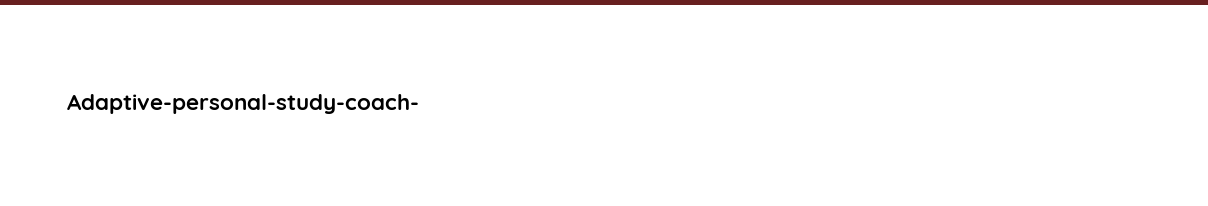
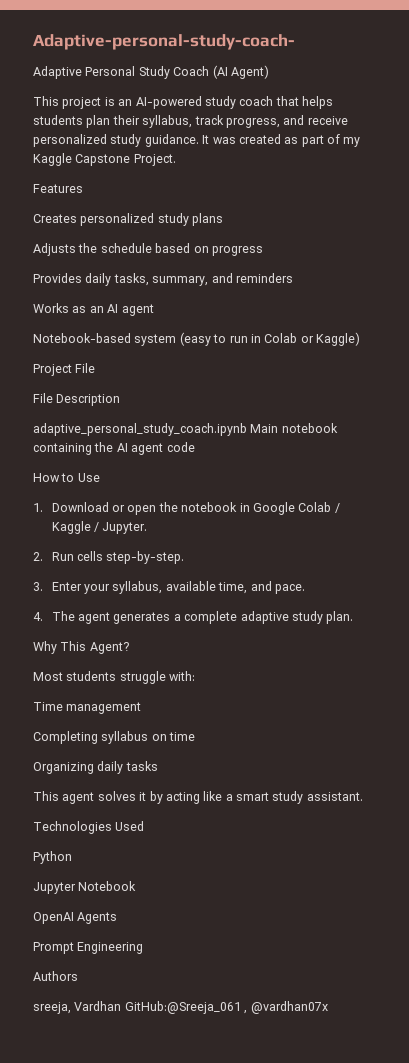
(419, 104) none -> [33,65,269,79] [33,96,333,109] [33,115,348,128] [33,134,361,147] [33,153,176,166] [33,184,83,193] [33,213,224,226] [33,243,263,256] [33,273,293,286] [33,303,154,316] [33,332,360,346] [33,363,96,376] [33,393,121,406] [33,423,338,436] [33,442,195,455] [33,473,100,482] [33,502,340,515] [51,521,148,534] [33,551,185,564] [33,581,305,594] [33,611,354,624] [33,641,129,654] [33,671,196,684] [33,702,142,714] [33,731,196,744] [33,761,158,774] [33,791,363,804] [33,821,145,834] [33,851,72,864] [33,881,137,894] [33,912,118,924] [33,942,144,954] [33,971,78,981] [33,1001,328,1014] // Adaptive Personal Study Coach (AI Agent) // This project is an AI-powered study coach that helps students plan their syllabus, track progress, and receive personalized study guidance. It was created as part of my Kaggle Capstone Project. // Features // Creates personalized study plans // Adjusts the schedule based on progress // Provides daily tasks, summary, and reminders // Works as an AI agent // Notebook-based system (easy to run in Colab or Kaggle) // Project File // File Description // adaptive_personal_study_coach.ipynb Main notebook containing the AI agent code // How to Use // 1. Download or open the notebook in Google Colab / Kaggle / Jupyter. // 2. Run cells step-by-step. // 3. Enter your syllabus, available time, and pace. // 4. The agent generates a complete adaptive study plan. // Why This Agent? // Most students struggle with: // Time management // Completing syllabus on time // Organizing daily tasks // This agent solves it by acting like a smart study assistant. // Technologies Used // Python // Jupyter Notebook // OpenAI Agents // Prompt Engineering // Authors // sreeja, Vardhan GitHub:@Sreeja_061 , @vardhan07x

